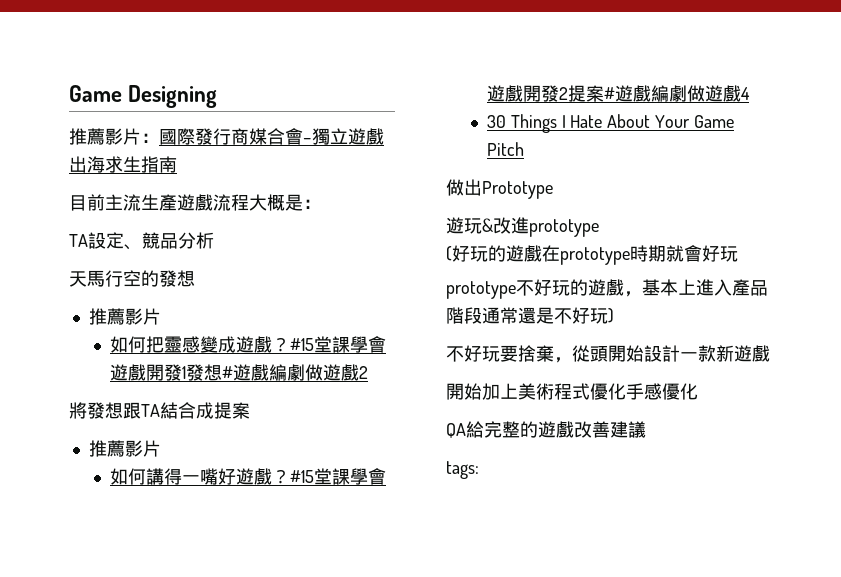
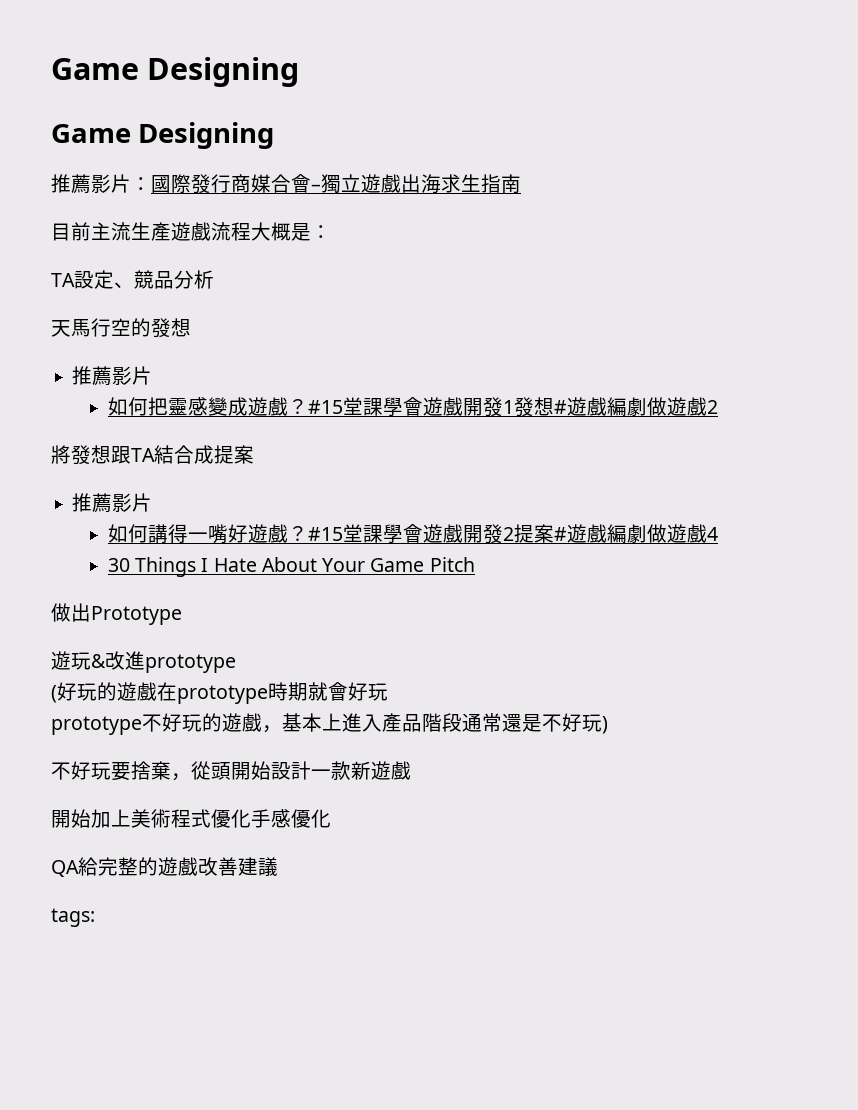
[69,85,218,108] Game Designing -> [51,57,300,87] [51,122,275,149] Game Designing // Game Designing

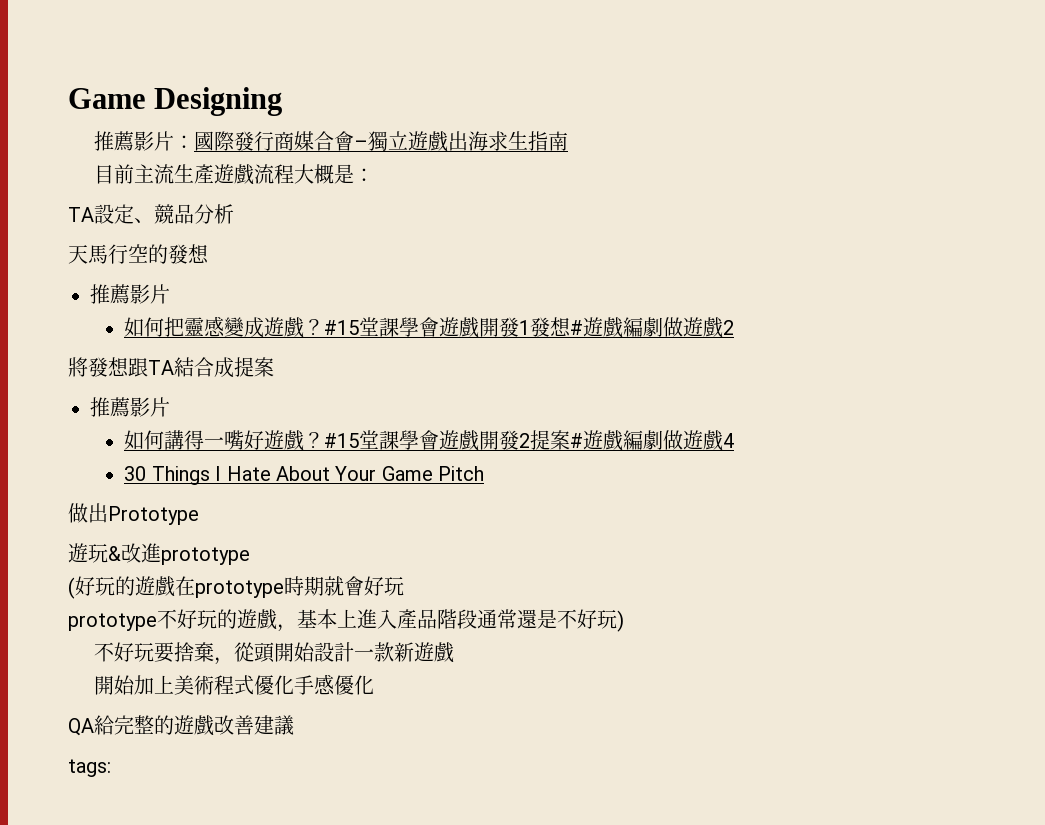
[51,57,300,87] [51,122,275,149] Game Designing // Game Designing -> [68,87,283,116] Game Designing

